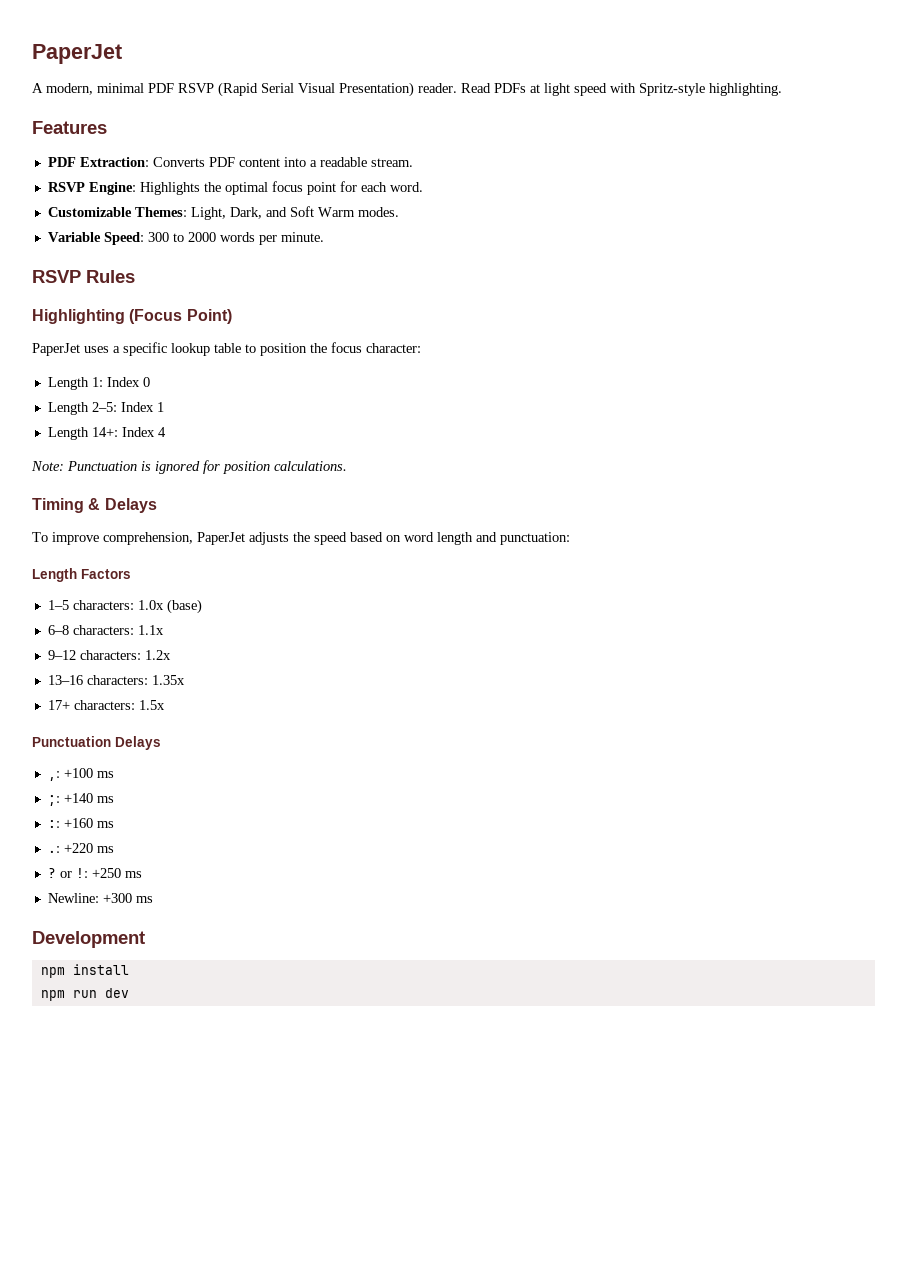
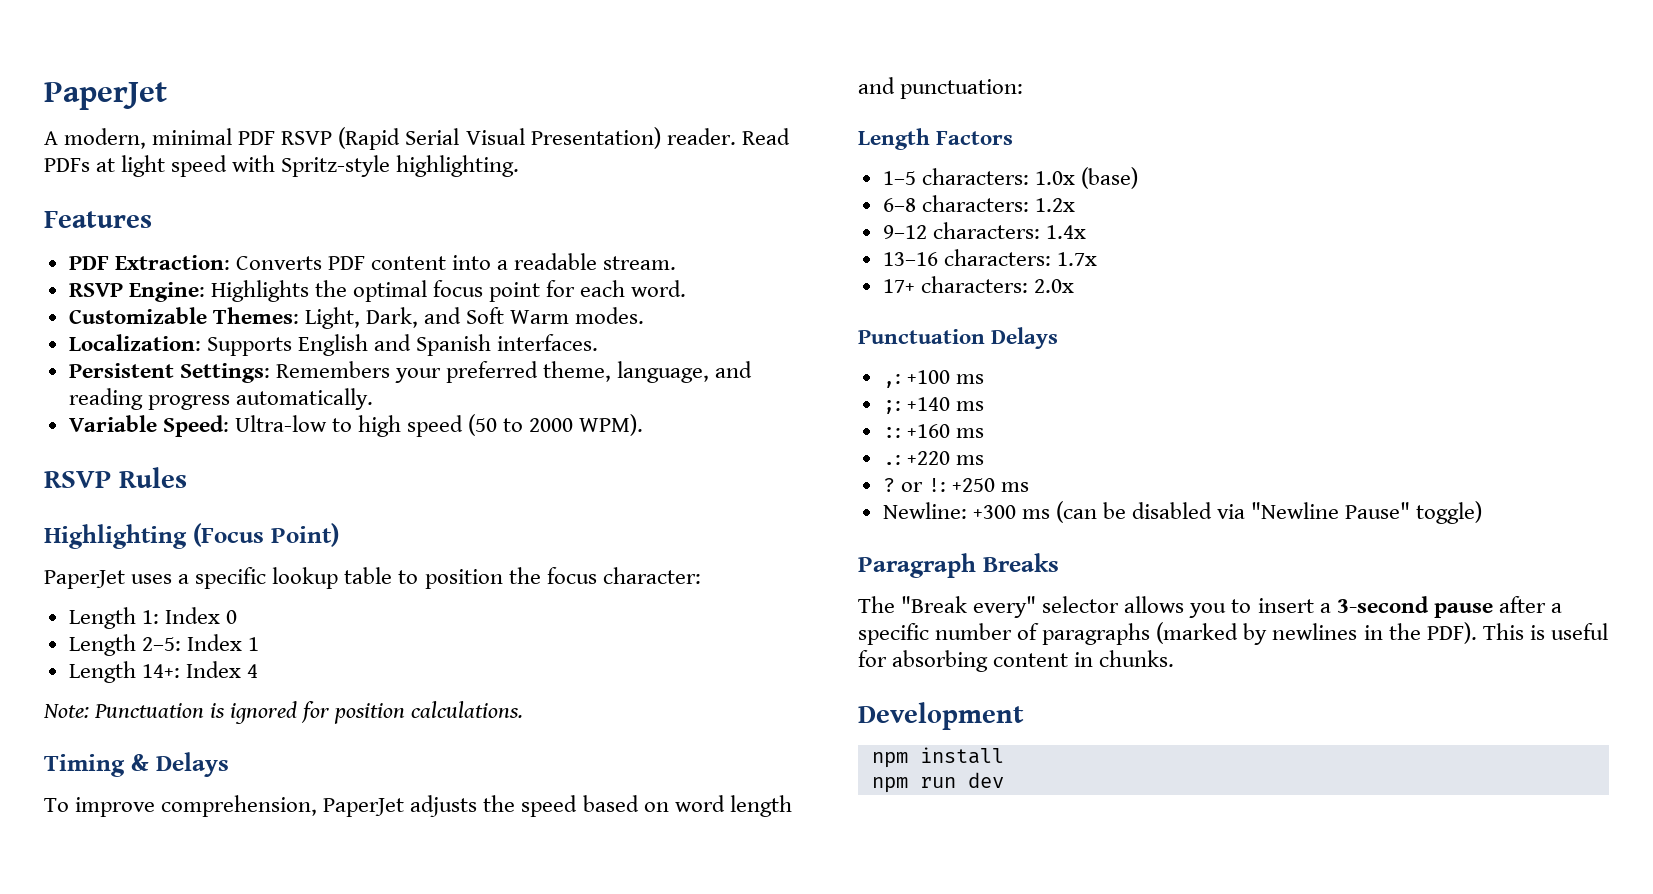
[47,232,324,245] Variable Speed: 300 to 2000 words per minute. -> [68,334,599,356] [68,361,753,383] [68,388,373,410] [68,414,644,437] Localization: Supports English and Spanish interfaces. // Persistent Settings: Remembers your preferred theme, language, and reading progress automatically. // Variable Speed: Ultra-low to high speed (50 to 2000 WPM).
[137,625,164,635] 1.1x -> [1034,198,1075,212] 1.2x
[144,650,171,660] 1.2x -> [1045,225,1086,239] 1.4x
[151,675,185,685] 1.35x -> [1056,252,1097,266] 1.7x
[138,700,165,710] 1.5x -> [1033,279,1074,293] 2.0x
(153, 899) none -> [1055,501,1483,524] [858,553,1059,578] [858,596,1562,618] [858,622,1608,645] [858,650,1175,672] (can be disabled via "Newline Pause" toggle) // Paragraph Breaks // The "Break every" selector allows you to insert a 3-second pause after a specific number of paragraphs (marked by newlines in the PDF). This is useful for absorbing content in chunks.

